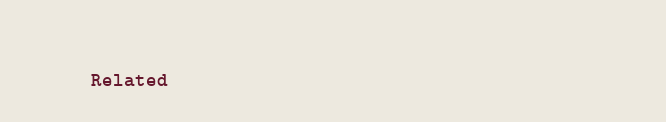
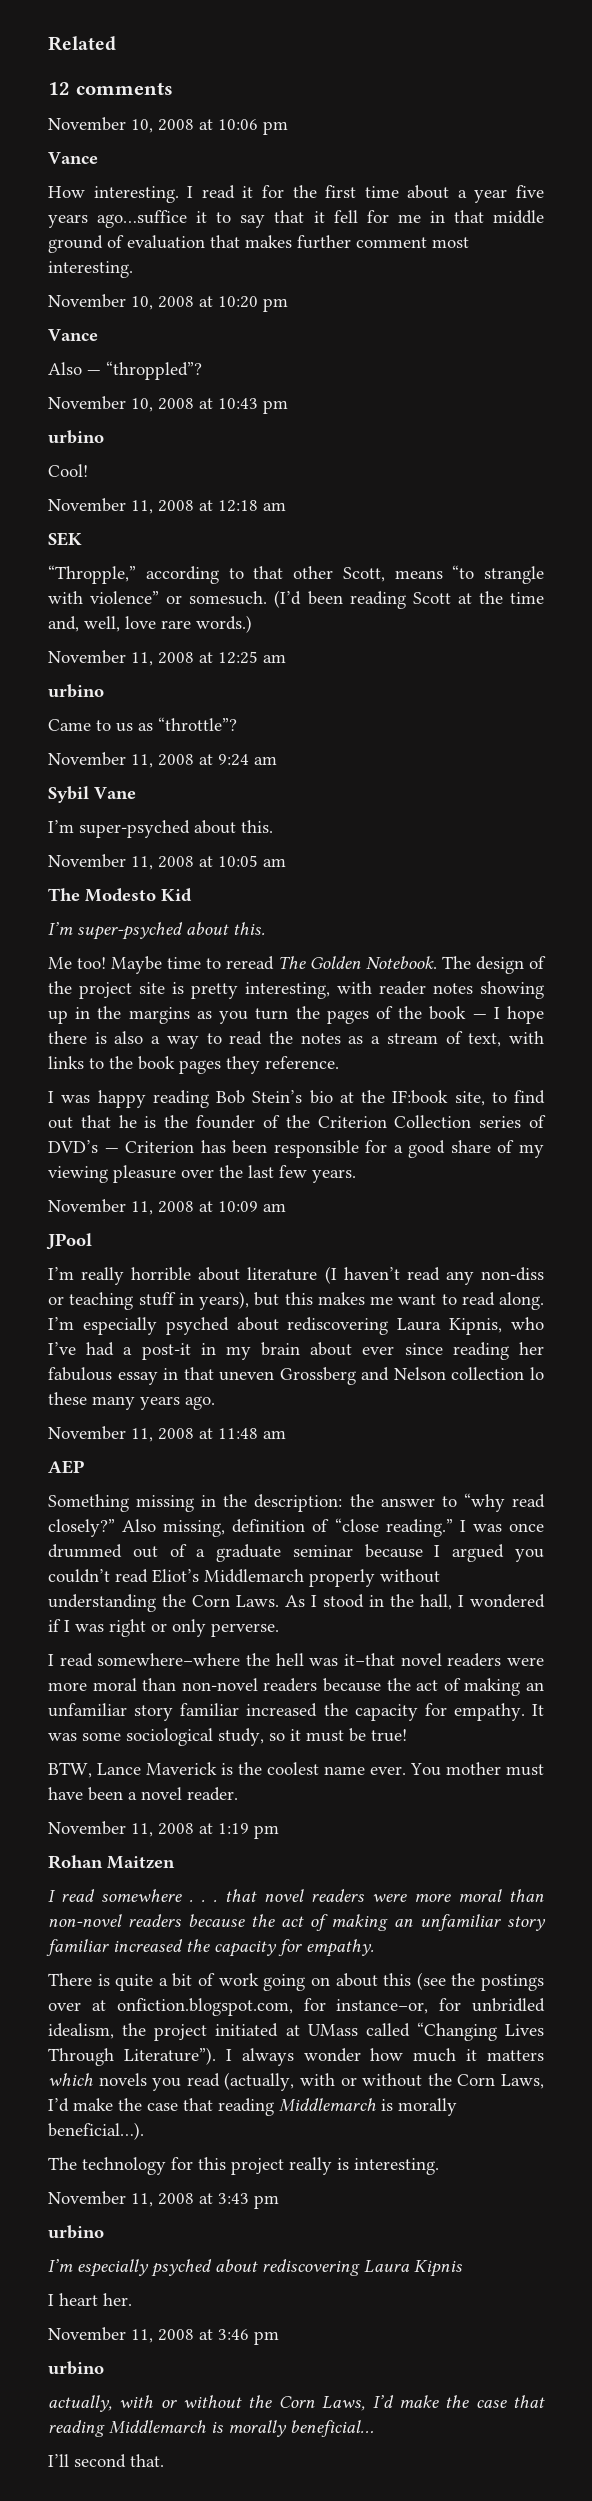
(168, 80) none -> [48,82,173,95] [48,117,288,135] [48,152,98,164] [48,185,544,203] [48,210,544,228] [48,235,469,253] [48,261,133,278] [48,294,288,312] [48,329,98,341] [48,361,202,380] [48,396,288,414] [48,430,104,444] [48,464,88,477] [48,498,286,514] [48,532,82,546] [48,565,544,584] [48,590,545,609] [48,615,252,633] [48,650,286,666] [48,684,104,698] [48,717,237,732] [48,752,277,768] [48,786,136,803] [48,820,273,838] [48,854,286,870] [48,888,192,902] [48,922,265,940] [48,956,546,974] [48,981,544,999] [48,1006,544,1024] [48,1031,544,1049] [48,1056,339,1074] [48,1090,545,1108] [48,1115,546,1129] [48,1140,544,1158] [48,1165,356,1183] [48,1199,286,1215] [46,1233,92,1250] [48,1266,544,1285] [48,1291,544,1310] [48,1317,544,1335] [48,1342,544,1360] [48,1367,544,1385] [48,1392,215,1410] [48,1426,286,1442] [48,1460,84,1474] [48,1493,545,1512] [48,1518,544,1537] [48,1544,544,1562] [48,1569,440,1587] [48,1594,545,1612] [48,1619,279,1637] [48,1653,544,1667] [48,1678,545,1696] [48,1703,544,1721] [48,1728,407,1746] [48,1762,544,1778] [48,1787,238,1801] [48,1821,279,1839] [48,1855,175,1869] [48,1889,544,1902] [48,1914,546,1931] [46,1939,374,1957] [48,1972,545,1991] [48,1998,545,2016] [48,2022,544,2041] [48,2047,544,2066] [48,2072,545,2091] [48,2098,457,2116] [48,2122,144,2140] [48,2157,439,2175] [48,2191,279,2209] [48,2225,104,2239] [48,2259,462,2277] [48,2293,132,2306] [48,2327,279,2345] [48,2361,104,2375] [48,2395,546,2412] [48,2420,374,2437] [48,2454,164,2468] // 12 comments // November 10, 2008 at 10:06 pm // Vance // How interesting. I read it for the first time about a year five years ago…suffice it to say that it fell for me in that middle ground of evaluation that makes further comment most interesting. // November 10, 2008 at 10:20 pm // Vance // Also — “throppled”? // November 10, 2008 at 10:43 pm // urbino // Cool! // November 11, 2008 at 12:18 am // SEK // “Thropple,” according to that other Scott, means “to strangle with violence” or somesuch. (I’d been reading Scott at the time and, well, love rare words.) // November 11, 2008 at 12:25 am // urbino // Came to us as “throttle”? // November 11, 2008 at 9:24 am // Sybil Vane // I’m super-psyched about this. // November 11, 2008 at 10:05 am // The Modesto Kid // I’m super-psyched about this. // Me too! Maybe time to reread The Golden Notebook. The design of the project site is pretty interesting, with reader notes showing up in the margins as you turn the pages of the book — I hope there is also a way to read the notes as a stream of text, with links to the book pages they reference. // I was happy reading Bob Stein’s bio at the IF:book site, to find out that he is the founder of the Criterion Collection series of DVD’s — Criterion has been responsible for a good share of my viewing pleasure over the last few years. // November 11, 2008 at 10:09 am // JPool // I’m really horrible about literature (I haven’t read any non-diss or teaching stuff in years), but this makes me want to read along. I’m especially psyched about rediscovering Laura Kipnis, who I’ve had a post-it in my brain about ever since reading her fabulous essay in that uneven Grossberg and Nelson collection lo these many years ago. // November 11, 2008 at 11:48 am // AEP // Something missing in the description: the answer to “why read closely?” Also missing, definition of “close reading.” I was once drummed out of a graduate seminar because I argued you couldn’t read Eliot’s Middlemarch properly without understanding the Corn Laws. As I stood in the hall, I wondered if I was right or only perverse. // I read somewhere–where the hell was it–that novel readers were more moral than non-novel readers because the act of making an unfamiliar story familiar increased the capacity for empathy. It was some sociological study, so it must be true! // BTW, Lance Maverick is the coolest name ever. You mother must have been a novel reader. // November 11, 2008 at 1:19 pm // Rohan Maitzen // I read somewhere . . . that novel readers were more moral than non-novel readers because the act of making an unfamiliar story familiar increased the capacity for empathy. // There is quite a bit of work going on about this (see the postings over at onfiction.blogspot.com, for instance–or, for unbridled idealism, the project initiated at UMass called “Changing Lives Through Literature”). I always wonder how much it matters which novels you read (actually, with or without the Corn Laws, I’d make the case that reading Middlemarch is morally beneficial…). // The technology for this project really is interesting. // November 11, 2008 at 3:43 pm // urbino // I’m especially psyched about rediscovering Laura Kipnis // I heart her. // November 11, 2008 at 3:46 pm // urbino // actually, with or without the Corn Laws, I’d make the case that reading Middlemarch is morally beneficial… // I’ll second that.

